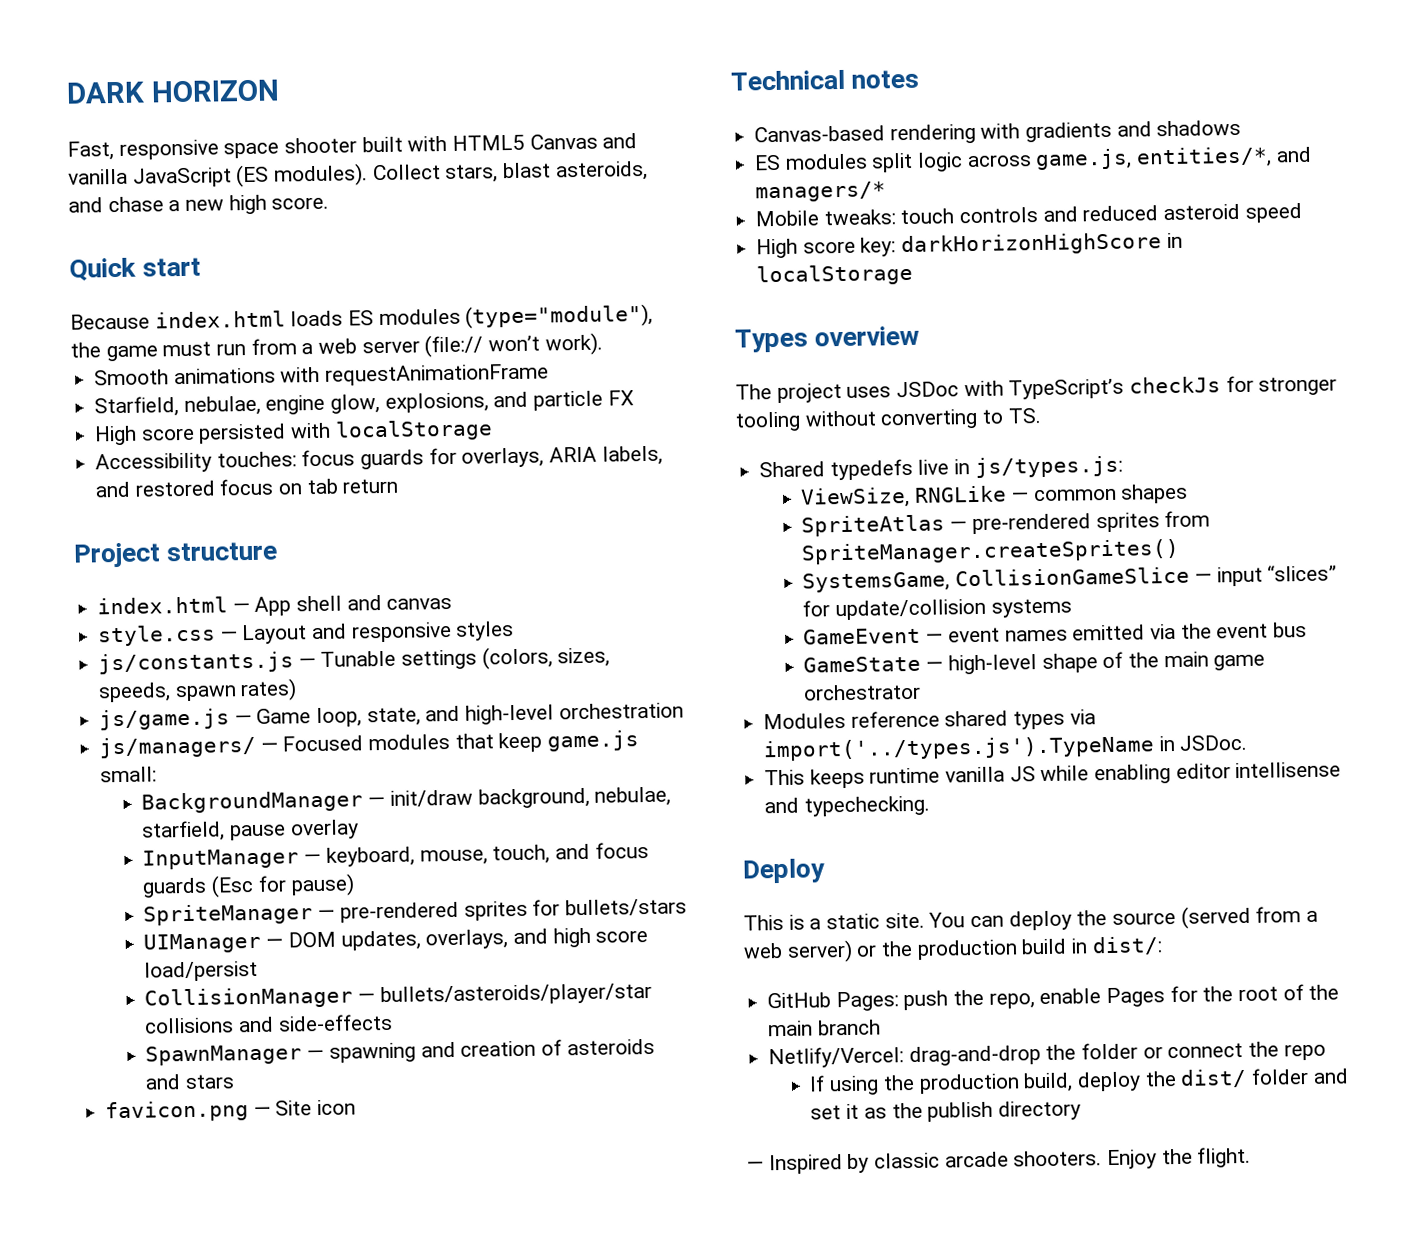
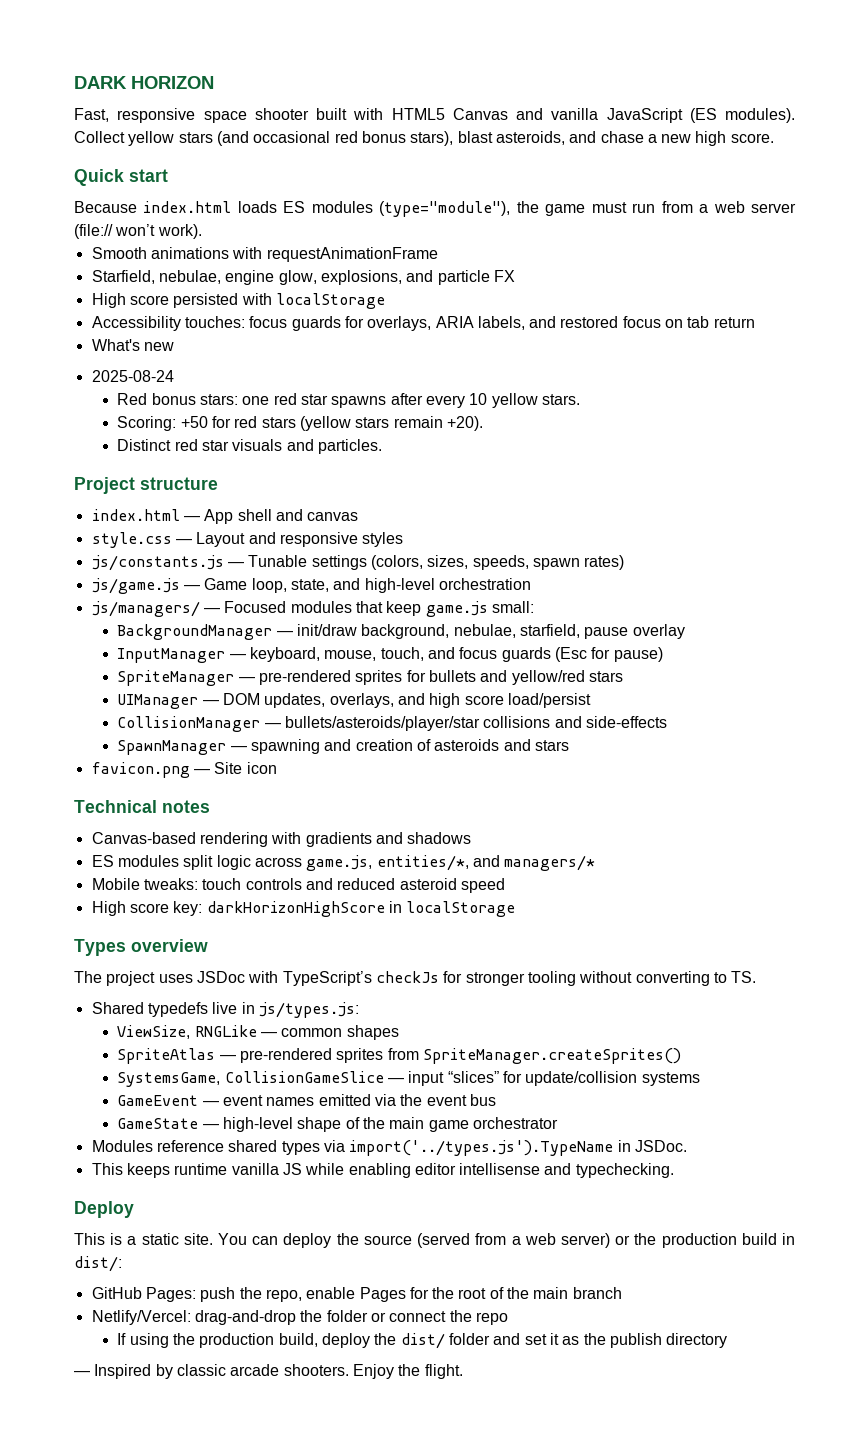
[445,164,499,183] stars, -> [128,131,454,146] yellow stars (and occasional red bonus stars),
(399, 486) none -> [91,339,174,351] [91,370,174,382] [117,393,580,408] [117,416,483,431] [117,439,382,454] // What's new // 2025-08-24 // Red bonus stars: one red star spawns after every 10 yellow stars. // Scoring: +50 for red stars (yellow stars remain +20). // Distinct red star visuals and particles.
[564,898,687,917] bullets/stars -> [428,670,623,685] bullets and yellow/red stars

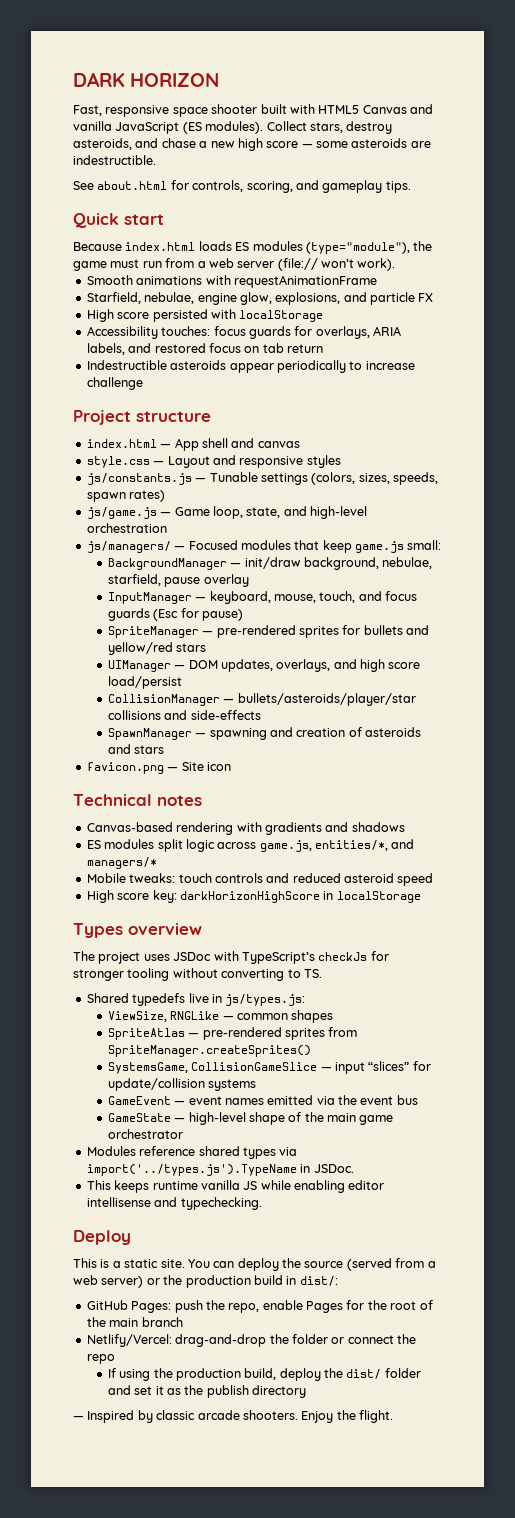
[128,131,493,146] yellow stars (and occasional red bonus stars), blast -> [309,121,393,134] stars, destroy
[730,133,774,143] score. -> [266,138,431,148] [73,155,156,165] [73,180,411,193] score — some asteroids are indestructible. // See about.html for controls, scoring, and gameplay tips.
[91,339,174,351] [91,370,174,382] [117,393,580,408] [117,416,483,431] [117,439,382,454] What's new // 2025-08-24 // Red bonus stars: one red star spawns after every 10 yellow stars. // Scoring: +50 for red stars (yellow stars remain +20). // Distinct red star visuals and particles. -> [86,360,415,373] [86,377,143,390] Indestructible asteroids appear periodically to increase challenge

